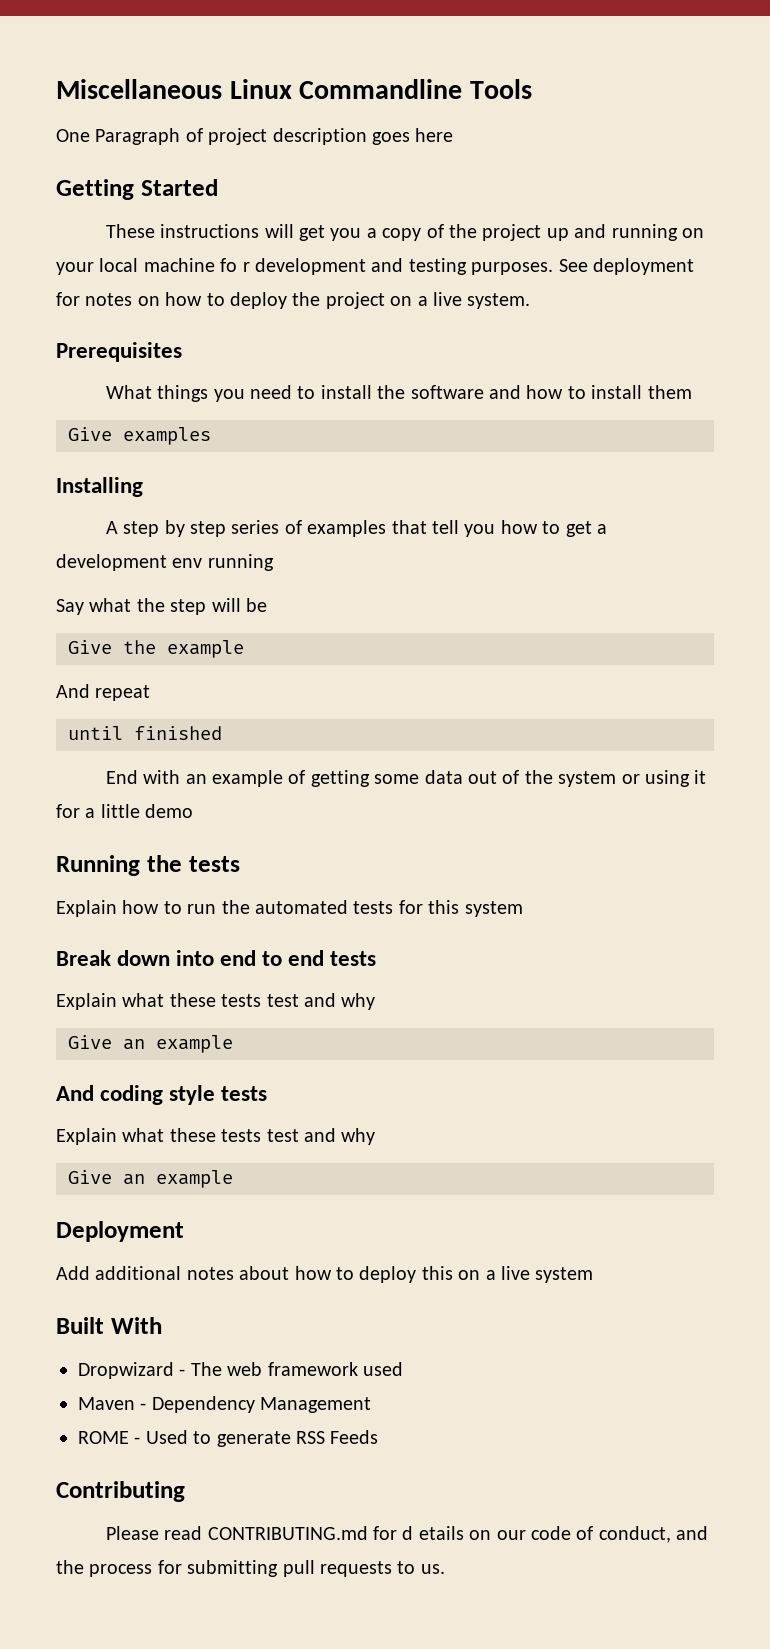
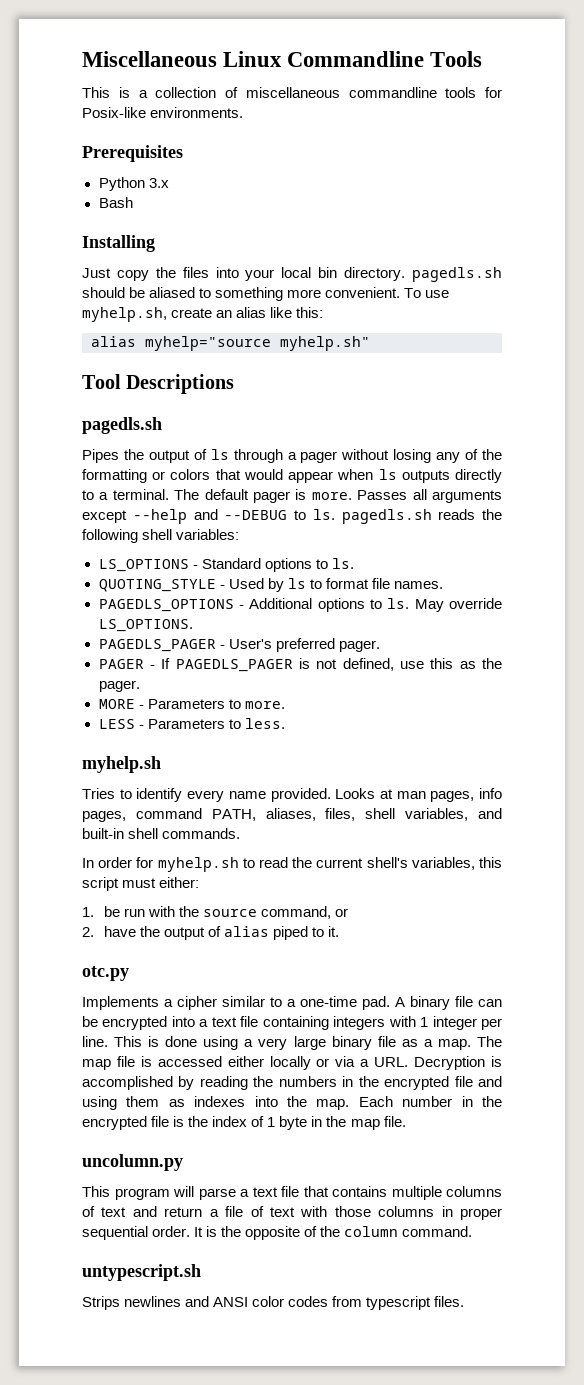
[56,128,454,145] [56,179,218,200] [105,224,704,241] [56,258,694,275] [56,292,531,309] [56,342,182,362] [105,385,692,402] [68,427,211,445] [56,477,143,497] [105,520,607,537] [56,554,274,571] [56,598,267,615] [68,640,244,658] [56,684,151,701] [68,726,222,740] [105,770,707,787] [56,804,194,818] [56,855,240,876] [56,900,523,917] [56,950,377,966] [56,993,376,1010] [68,1035,233,1053] [56,1085,268,1105] [56,1128,376,1145] [68,1170,233,1188] [56,1221,184,1242] [56,1266,594,1283] [56,1317,162,1334] [78,1362,403,1379] [78,1396,372,1413] [78,1430,379,1447] [56,1481,185,1502] [105,1526,709,1543] [56,1560,445,1577] One Paragraph of project description goes here // Getting Started // These instructions will get you a copy of the project up and running on your local machine fo r development and testing purposes. See deployment for notes on how to deploy the project on a live system. // Prerequisites // What things you need to install the software and how to install them // Give examples // Installing // A step by step series of examples that tell you how to get a development env running // Say what the step will be // Give the example // And repeat // until finished // End with an example of getting some data out of the system or using it for a little demo // Running the tests // Explain how to run the automated tests for this system // Break down into end to end tests // Explain what these tests test and why // Give an example // And coding style tests // Explain what these tests test and why // Give an example // Deployment // Add additional notes about how to deploy this on a live system // Built With // Dropwizard - The web framework used // Maven - Dependency Management // ROME - Used to generate RSS Feeds // Contributing // Please read CONTRIBUTING.md for d etails on our code of conduct, and the process for submitting pull requests to us. -> [82,87,502,98] [82,107,244,118] [82,145,183,162] [98,177,169,191] [98,197,133,208] [82,235,155,252] [82,267,502,282] [82,287,450,301] [82,307,324,322] [91,336,370,351] [82,374,235,394] [82,417,162,434] [82,449,503,463] [82,469,503,483] [82,489,502,503] [82,509,502,524] [82,529,240,543] [98,558,354,572] [98,578,443,592] [98,598,503,612] [98,619,193,632] [98,638,380,652] [98,658,503,672] [98,680,140,692] [98,699,285,709] [98,718,285,729] [82,756,161,773] [82,788,502,802] [82,808,503,822] [82,828,241,839] [82,857,502,872] [82,877,200,891] [82,906,349,919] [82,926,340,940] [82,966,129,981] [82,996,502,1010] [82,1016,502,1030] [82,1036,503,1050] [82,1056,503,1070] [82,1076,503,1090] [82,1096,502,1110] [82,1116,406,1130] [82,1154,183,1171] [82,1186,502,1200] [82,1206,503,1220] [82,1226,473,1240] [82,1264,201,1281] [82,1296,465,1310] This is a collection of miscellaneous commandline tools for Posix-like environments. // Prerequisites // Python 3.x // Bash // Installing // Just copy the files into your local bin directory. pagedls.sh should be aliased to something more convenient. To use myhelp.sh, create an alias like this: // alias myhelp="source myhelp.sh" // Tool Descriptions // pagedls.sh // Pipes the output of ls through a pager without losing any of the formatting or colors that would appear when ls outputs directly to a terminal. The default pager is more. Passes all arguments except --help and --DEBUG to ls. pagedls.sh reads the following shell variables: // LS_OPTIONS - Standard options to ls. // QUOTING_STYLE - Used by ls to format file names. // PAGEDLS_OPTIONS - Additional options to ls. May override LS_OPTIONS. // PAGEDLS_PAGER - User's preferred pager. // PAGER - If PAGEDLS_PAGER is not defined, use this as the pager. // MORE - Parameters to more. // LESS - Parameters to less. // myhelp.sh // Tries to identify every name provided. Looks at man pages, info pages, command PATH, aliases, files, shell variables, and built-in shell commands. // In order for myhelp.sh to read the current shell's variables, this script must either: // 1. be run with the source command, or // 2. have the output of alias piped to it. // otc.py // Implements a cipher similar to a one-time pad. A binary file can be encrypted into a text file containing integers with 1 integer per line. This is done using a very large binary file as a map. The map file is accessed either locally or via a URL. Decryption is accomplished by reading the numbers in the encrypted file and using them as indexes into the map. Each number in the encrypted file is the index of 1 byte in the map file. // uncolumn.py // This program will parse a text file that contains multiple columns of text and return a file of text with those columns in proper sequential order. It is the opposite of the column command. // untypescript.sh // Strips newlines and ANSI color codes from typescript files.

